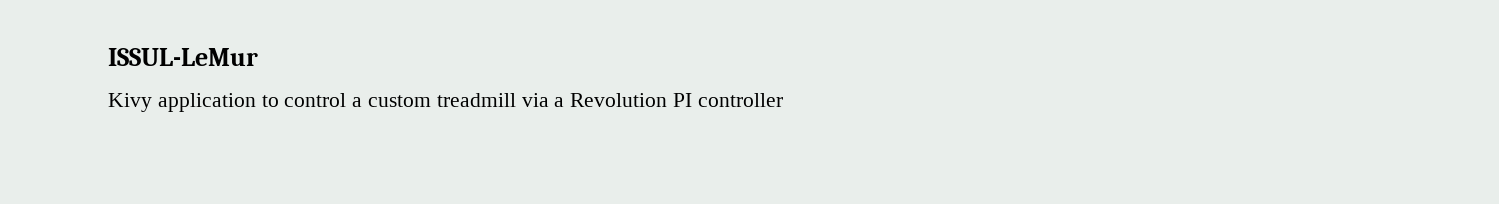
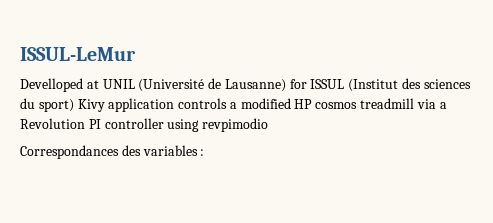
[108,93,432,112] Kivy application to control a custom -> [20,78,471,92] [20,98,358,112] Develloped at UNIL (Université de Lausanne) for ISSUL (Institut des sciences du sport) Kivy application controls a modified HP cosmos
(783, 100) none -> [167,118,269,132] [20,145,205,159] using revpimodio // Correspondances des variables :

